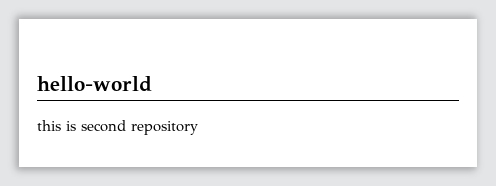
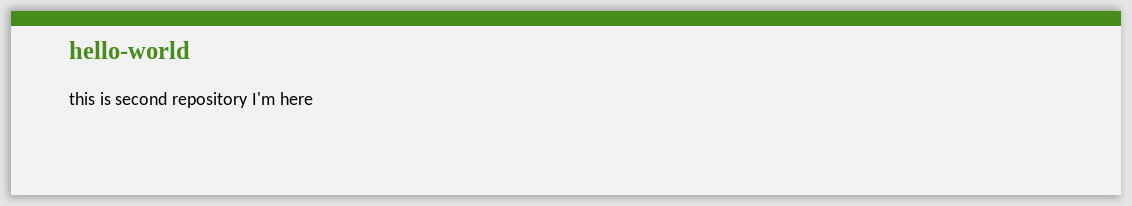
(198, 128) none -> [251,92,313,105] I'm here

